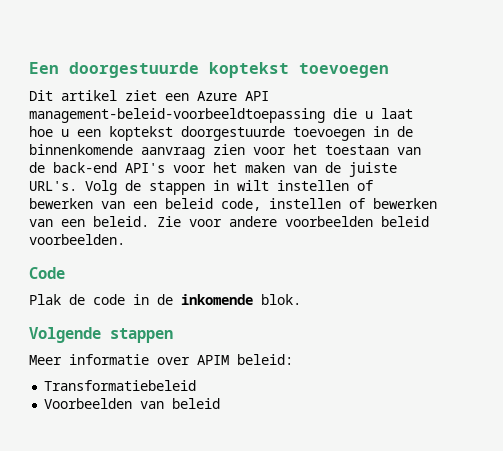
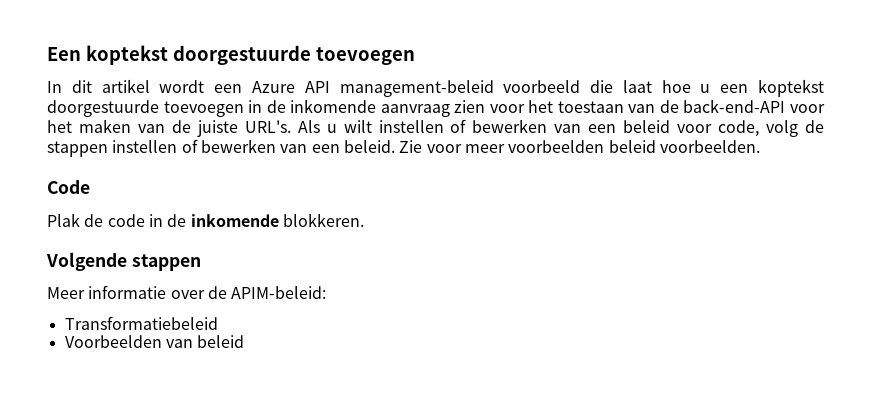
[69,62,289,78] doorgestuurde koptekst -> [85,45,311,65] koptekst doorgestuurde
[29,90,269,101] [29,108,373,123] Dit artikel ziet een Azure API management-beleid-voorbeeldtoepassing die u -> [47,79,614,97] In dit artikel wordt een Azure API management-beleid voorbeeld die
[29,144,133,155] binnenkomende -> [290,99,377,113] inkomende
[53,162,165,173] back-end API's -> [683,99,786,113] back-end-API
[85,180,229,195] Volg de stappen in -> [297,120,337,133] Als u
[221,198,261,211] code, -> [677,120,825,137] [47,141,108,157] voor code, volg de stappen
[229,216,277,227] andere -> [464,144,505,153] meer
[261,294,301,305] blok. -> [282,213,364,227] blokkeren.
[197,354,293,365] APIM beleid: -> [207,286,327,299] de APIM-beleid:

